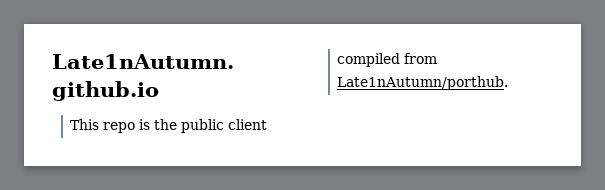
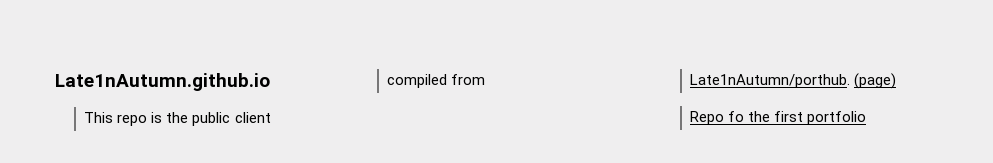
(509, 83) none -> [854,73,897,89] [690,111,867,125] (page) // Repo fo the first portfolio

